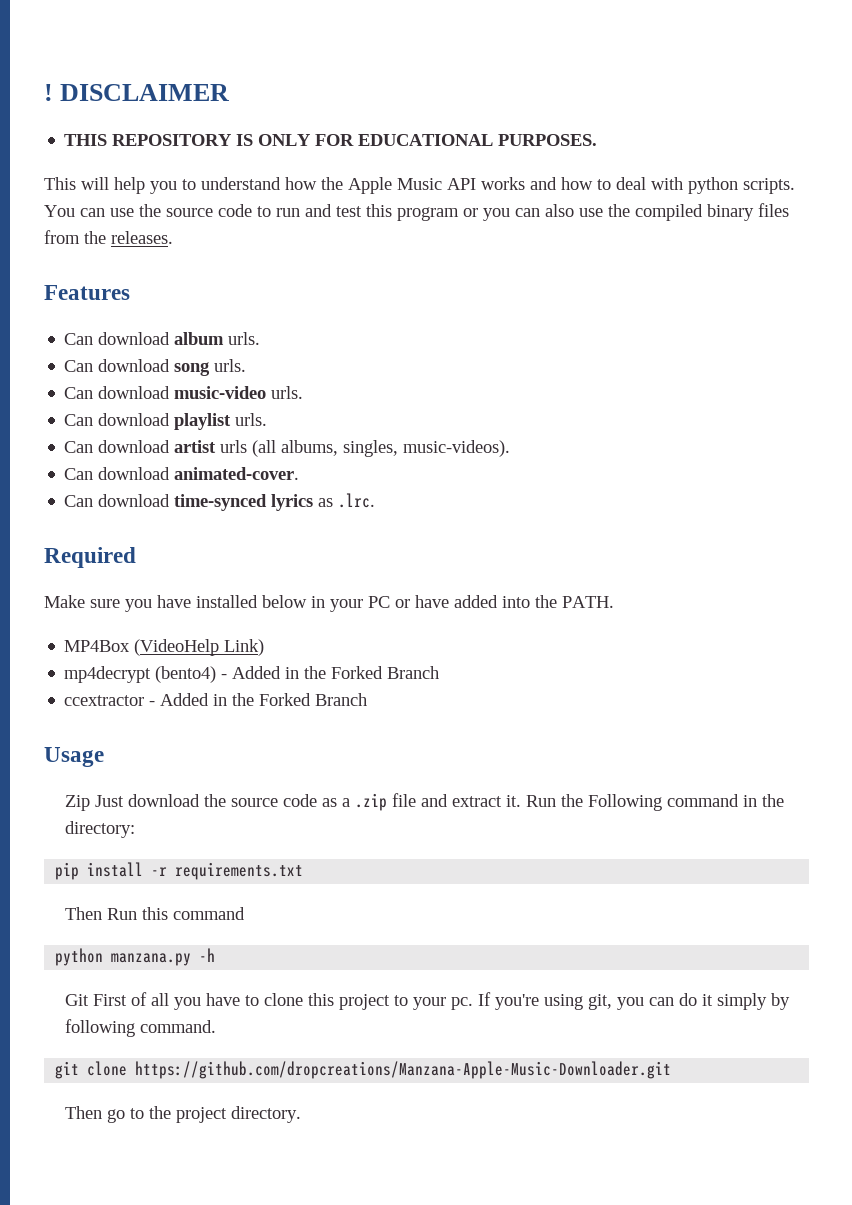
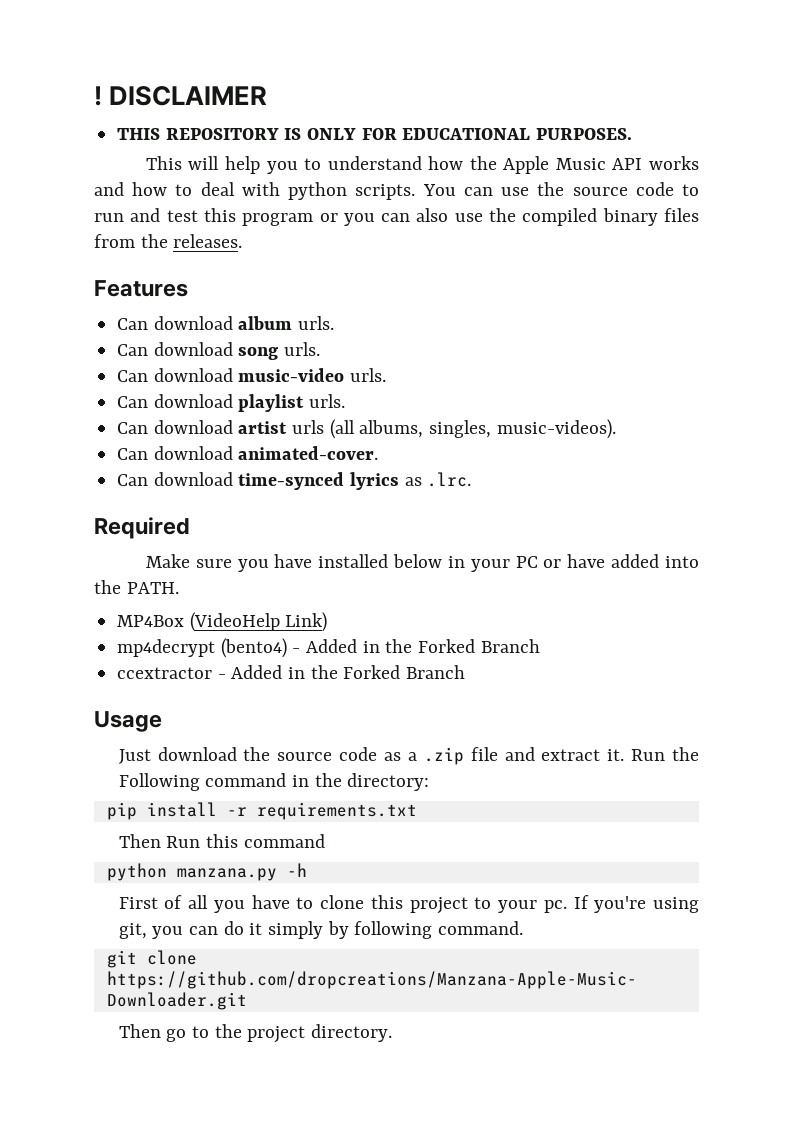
[64,795,90,811] Zip -> (162, 721) none
[64,994,89,1006] Git -> (307, 870) none

